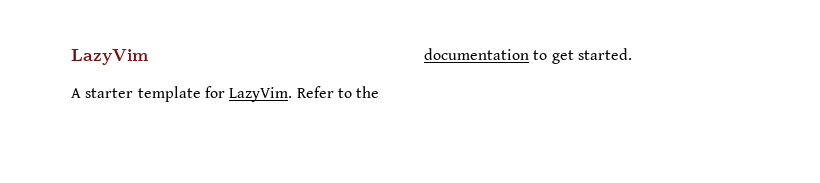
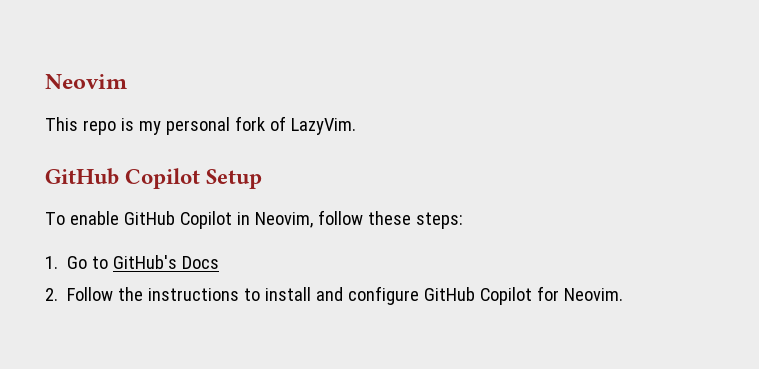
[71,49,148,65] [71,86,380,102] [424,48,632,64] LazyVim // A starter template for LazyVim. Refer to the documentation to get started. -> [45,74,127,89] [45,116,356,135] [45,168,263,189] [45,210,463,229] [45,255,220,269] [45,286,624,305] Neovim // This repo is my personal fork of LazyVim. // GitHub Copilot Setup // To enable GitHub Copilot in Neovim, follow these steps: // 1. Go to GitHub's Docs // 2. Follow the instructions to install and configure GitHub Copilot for Neovim.

